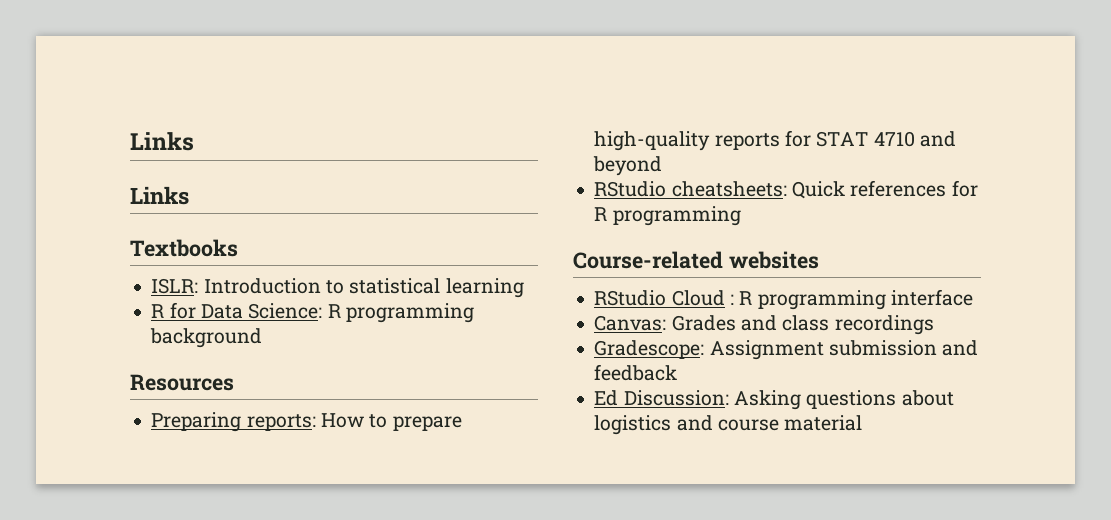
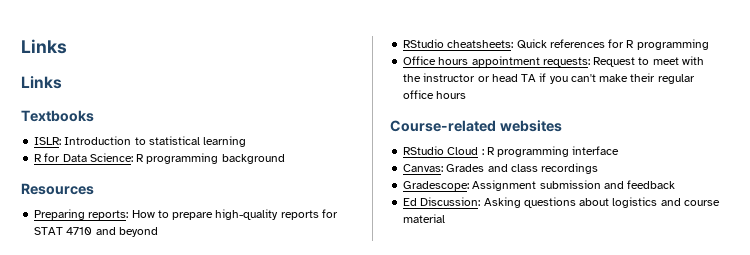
(741, 216) none -> [403,56,704,67] [403,73,695,84] [403,90,467,99] // Office hours appointment requests: Request to meet with the instructor or head TA if you can't make their regular office hours

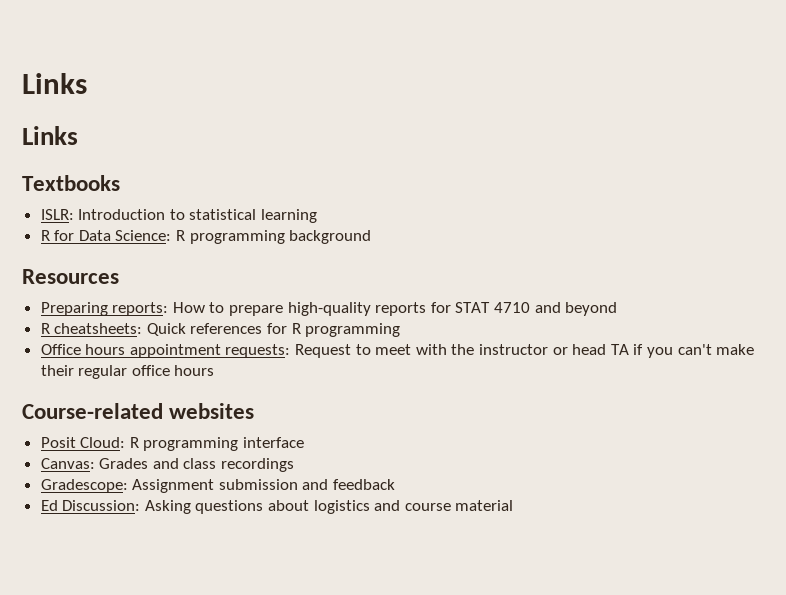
[403,39,445,48] RStudio -> [40,323,50,334] R
[403,146,484,155] RStudio Cloud : -> [40,437,126,448] Posit Cloud:

